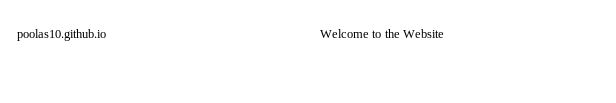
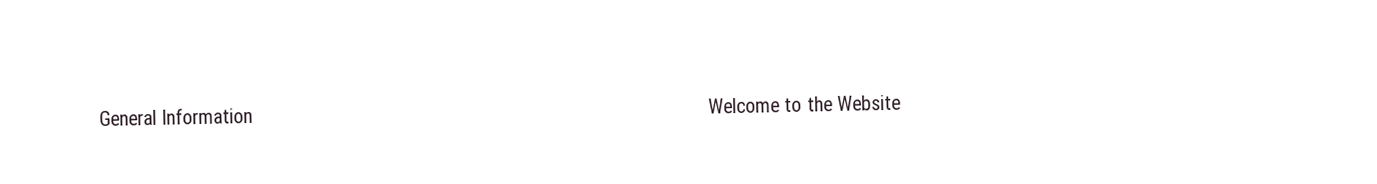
[17,29,106,41] poolas10.github.io -> [99,106,254,127] General Information

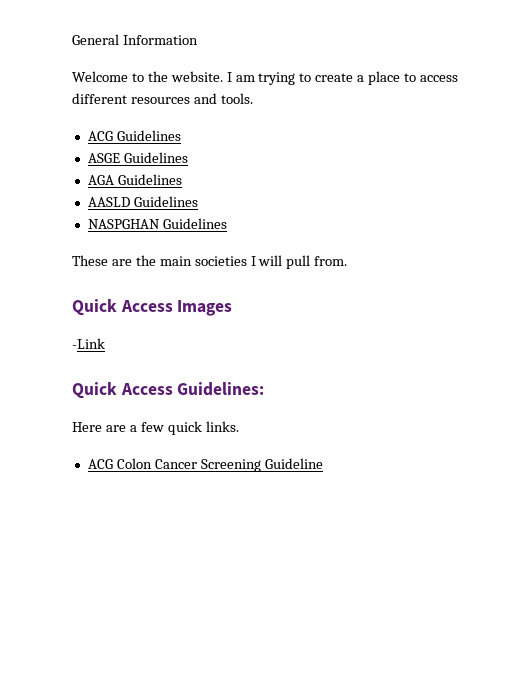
[836,94,901,111] Website -> [170,71,458,85] [72,93,253,104] [87,130,181,141] [87,152,188,163] [87,174,182,185] [87,196,198,207] [87,218,227,229] [72,255,348,269] [72,299,233,316] [72,338,105,349] [72,382,265,399] [72,421,239,435] [87,458,323,472] website. I am trying to create a place to access different resources and tools. // ACG Guidelines // ASGE Guidelines // AGA Guidelines // AASLD Guidelines // NASPGHAN Guidelines // These are the main societies I will pull from. // Quick Access Images // -Link // Quick Access Guidelines: // Here are a few quick links. // ACG Colon Cancer Screening Guideline

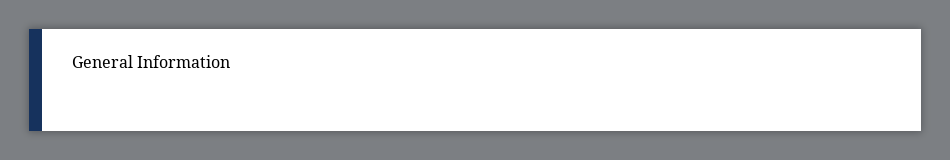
[72,71,458,85] [72,93,253,104] [87,130,181,141] [87,152,188,163] [87,174,182,185] [87,196,198,207] [87,218,227,229] [72,255,348,269] [72,299,233,316] [72,338,105,349] [72,382,265,399] [72,421,239,435] [87,458,323,472] // Welcome to the website. I am trying to create a place to access different resources and tools. // ACG Guidelines // ASGE Guidelines // AGA Guidelines // AASLD Guidelines // NASPGHAN Guidelines // These are the main societies I will pull from. // Quick Access Images // -Link // Quick Access Guidelines: // Here are a few quick links. // ACG Colon Cancer Screening Guideline -> (231, 61) none

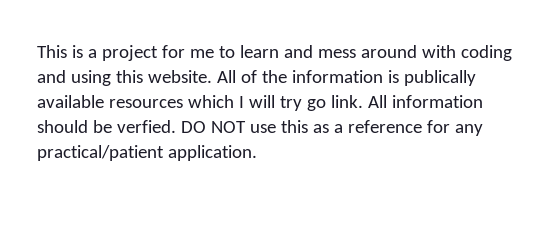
[72,55,231,68] General Information -> [37,45,512,61] [37,70,476,86] [37,95,483,111] [37,120,483,136] [37,145,257,161] This is a project for me to learn and mess around with coding and using this website. All of the information is publically available resources which I will try go link. All information should be verfied. DO NOT use this as a reference for any practical/patient application.

